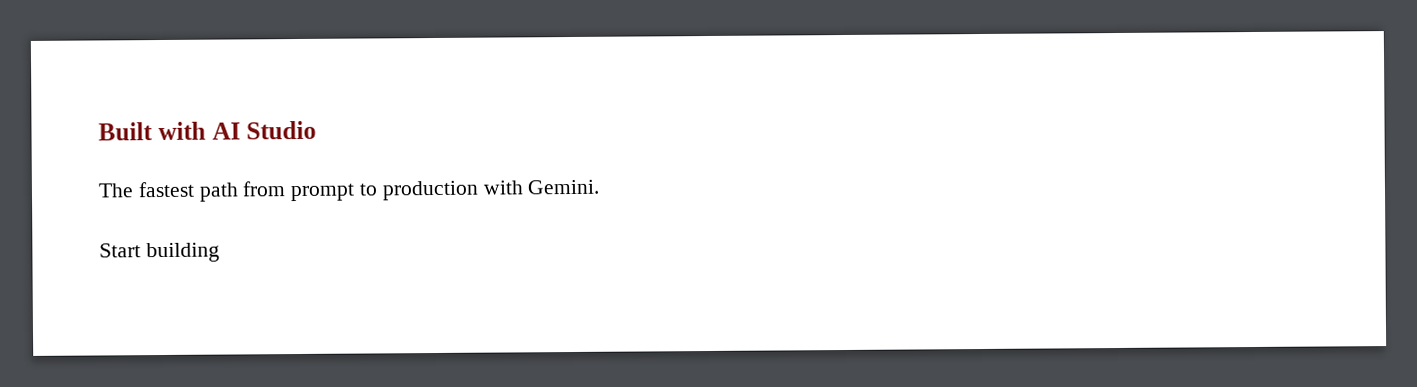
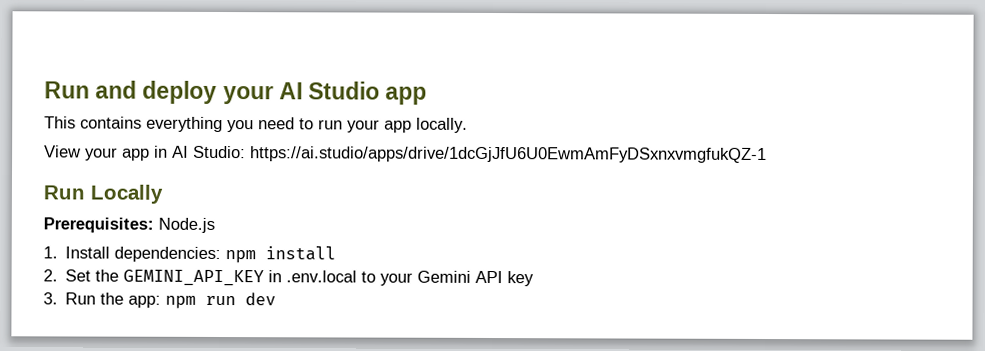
[98,120,318,141] [98,179,600,202] [99,242,220,263] Built with AI Studio // The fastest path from prompt to production with Gemini. // Start building -> [44,80,428,105] [44,116,468,133] [44,145,767,164] [43,184,163,204] [43,217,215,233] [43,246,337,264] [43,269,535,287] [43,292,277,309] Run and deploy your AI Studio app // This contains everything you need to run your app locally. // View your app in AI Studio: https://ai.studio/apps/drive/1dcGjJfU6U0EwmAmFyDSxnxvmgfukQZ-1 // Run Locally // Prerequisites: Node.js // 1. Install dependencies: npm install // 2. Set the GEMINI_API_KEY in .env.local to your Gemini API key // 3. Run the app: npm run dev

